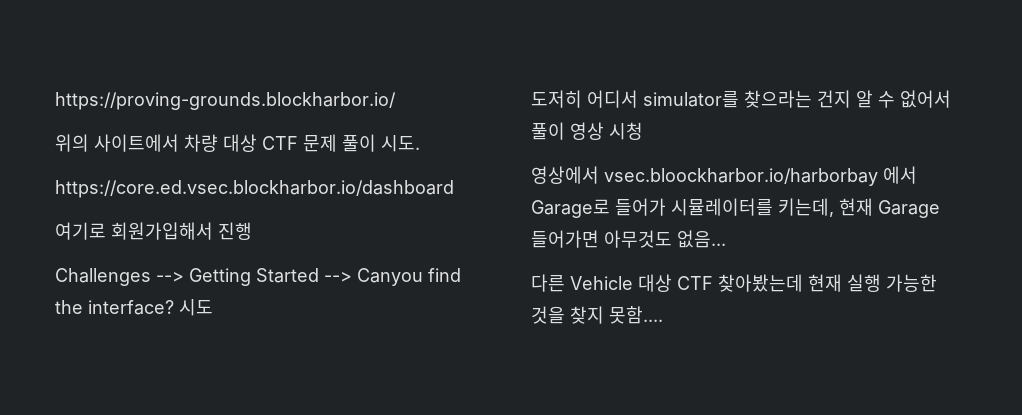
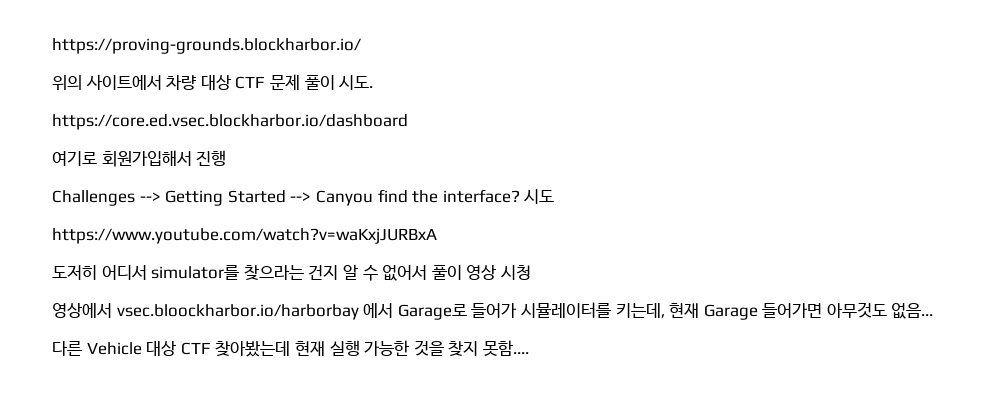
(213, 307) none -> [52,228,437,244] // https://www.youtube.com/watch?v=waKxjJURBxA

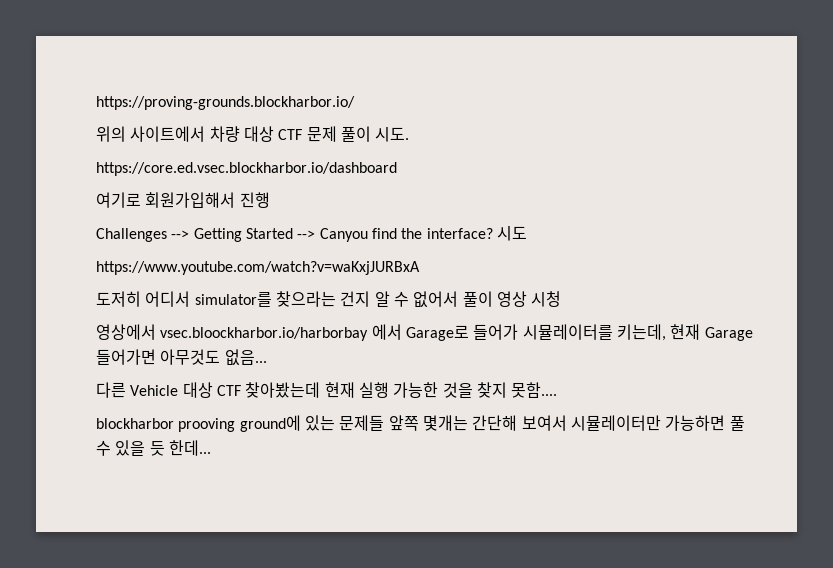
(529, 348) none -> [96,415,745,432] [96,440,211,456] // blockharbor prooving ground에 있는 문제들 앞쪽 몇개는 간단해 보여서 시뮬레이터만 가능하면 풀 수 있을 듯 한데...

